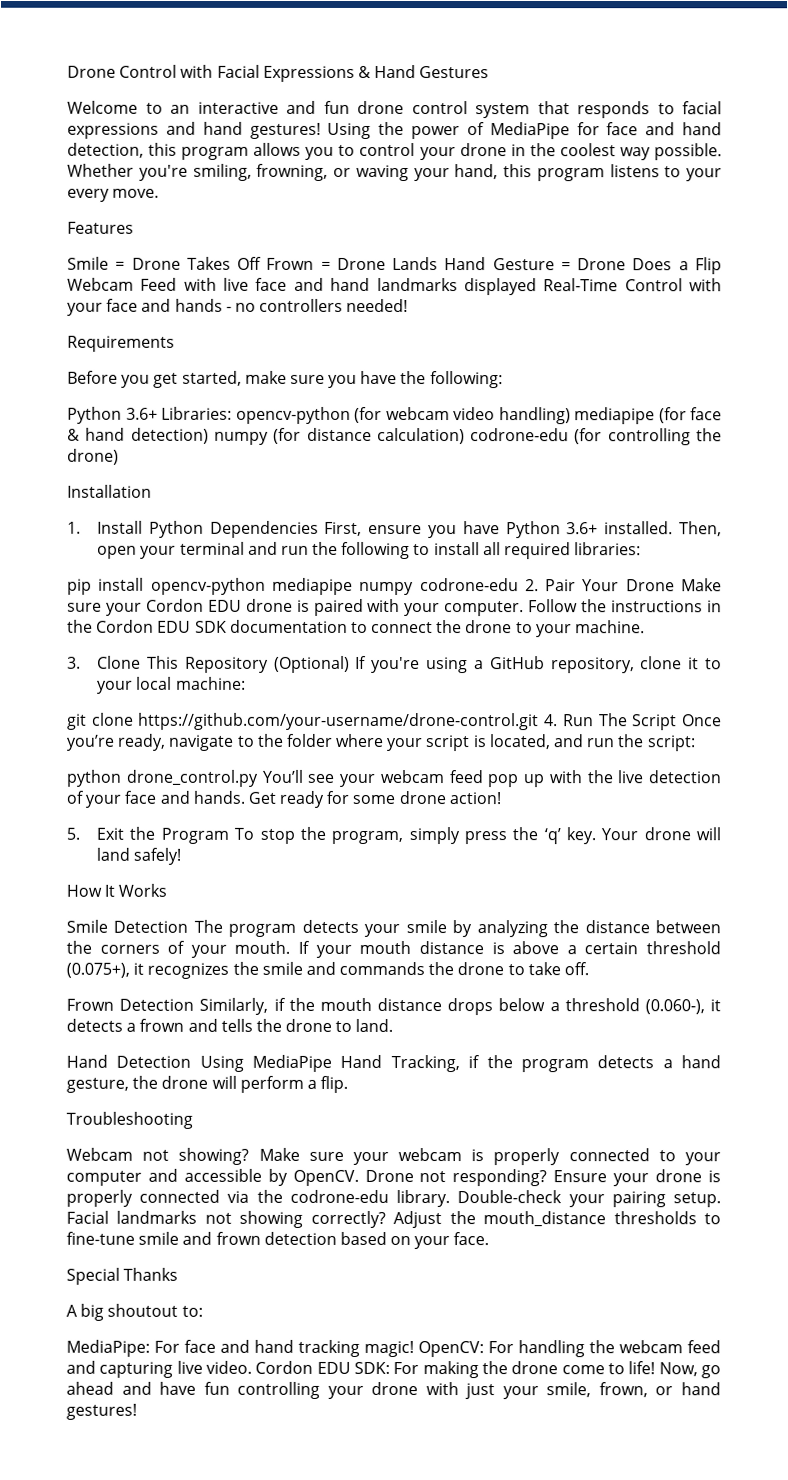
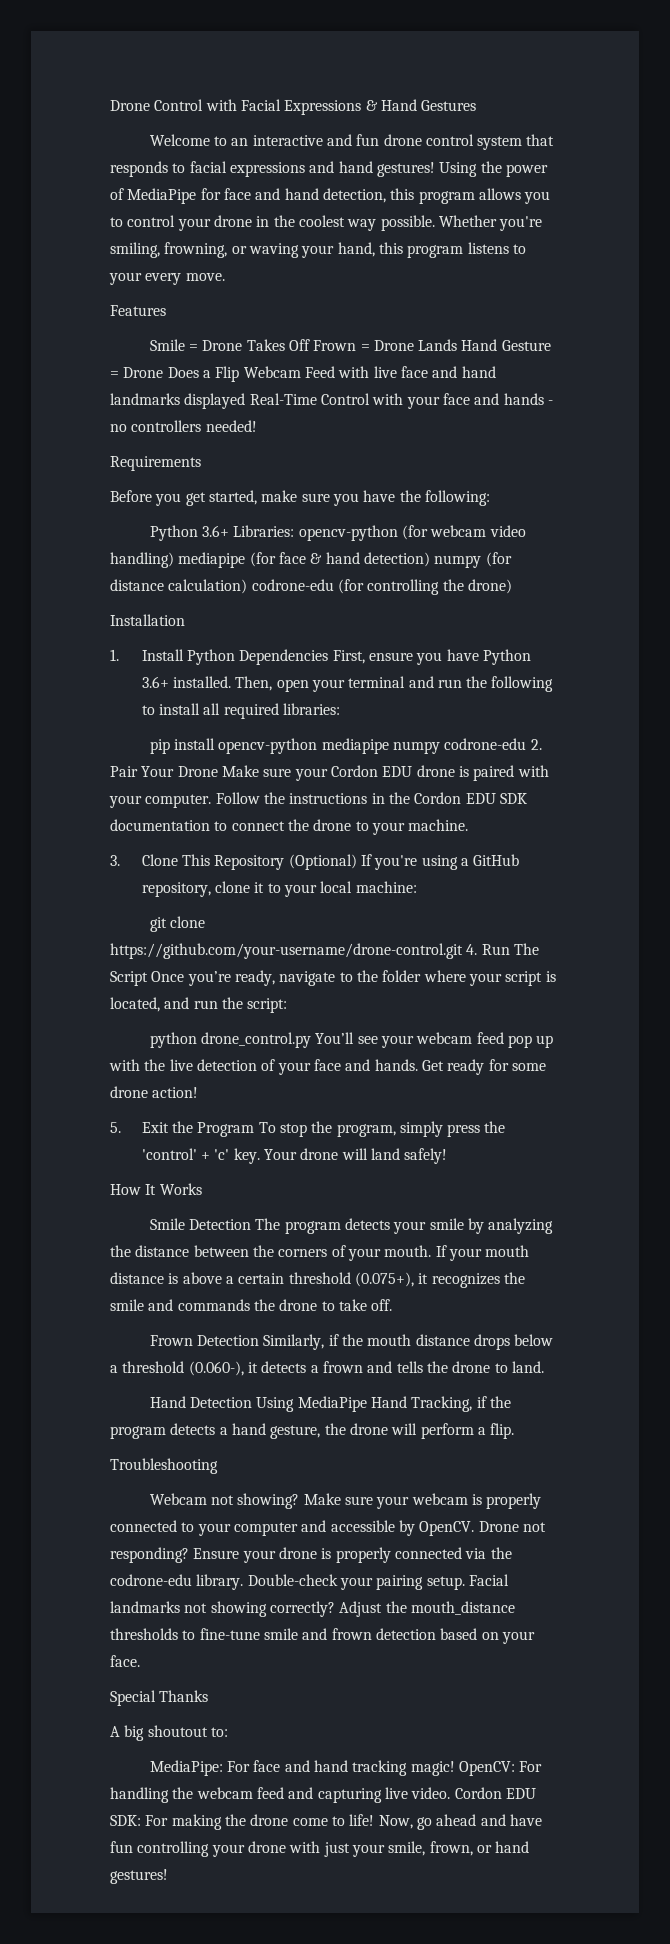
[543,828,561,845] ‘q’ -> [141,1148,230,1160] 'control' + 'c'

